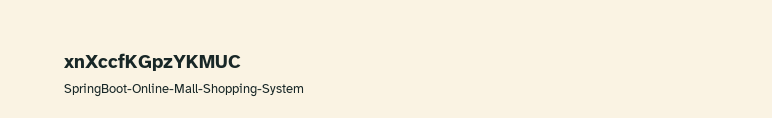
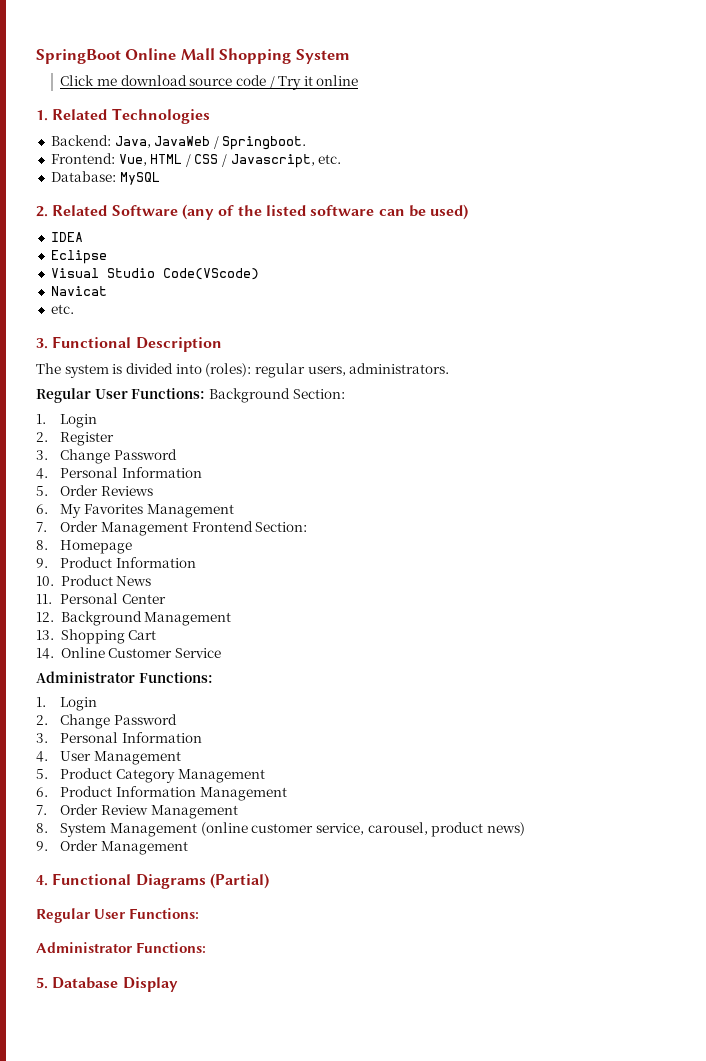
[64,53,241,71] [64,83,304,97] xnXccfKGpzYKMUC // SpringBoot-Online-Mall-Shopping-System -> [36,48,350,64] [60,75,359,90] [36,108,210,124] [50,135,307,150] [50,153,342,168] [50,171,160,185] [36,204,469,220] [50,232,83,242] [50,250,107,264] [50,268,259,280] [50,286,107,296] [50,304,74,314] [36,336,222,352] [36,363,450,378] [36,388,345,403] [36,414,98,428] [36,432,115,446] [36,449,177,464] [36,467,202,479] [36,485,153,496] [36,504,234,518] [36,521,308,536] [36,540,133,554] [36,557,196,568] [36,575,152,586] [36,593,166,604] [36,611,232,626] [36,629,157,644] [36,647,222,659] [36,671,213,683] [36,697,98,711] [36,714,177,729] [36,732,202,743] [36,751,181,765] [36,768,265,783] [36,786,287,801] [36,804,238,819] [36,822,525,837] [36,840,188,855] [36,873,269,889] [36,908,200,923] [36,942,207,953] [36,977,178,992] SpringBoot Online Mall Shopping System // Click me download source code / Try it online // 1. Related Technologies // Backend: Java, JavaWeb / Springboot. // Frontend: Vue, HTML / CSS / Javascript, etc. // Database: MySQL // 2. Related Software (any of the listed software can be used) // IDEA // Eclipse // Visual Studio Code(VScode) // Navicat // etc. // 3. Functional Description // The system is divided into (roles): regular users, administrators. // Regular User Functions: Background Section: // 1. Login // 2. Register // 3. Change Password // 4. Personal Information // 5. Order Reviews // 6. My Favorites Management // 7. Order Management Frontend Section: // 8. Homepage // 9. Product Information // 10. Product News // 11. Personal Center // 12. Background Management // 13. Shopping Cart // 14. Online Customer Service // Administrator Functions: // 1. Login // 2. Change Password // 3. Personal Information // 4. User Management // 5. Product Category Management // 6. Product Information Management // 7. Order Review Management // 8. System Management (online customer service, carousel, product news) // 9. Order Management // 4. Functional Diagrams (Partial) // Regular User Functions: // Administrator Functions: // 5. Database Display

